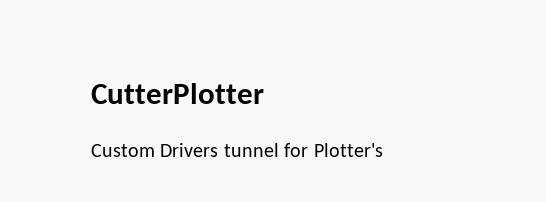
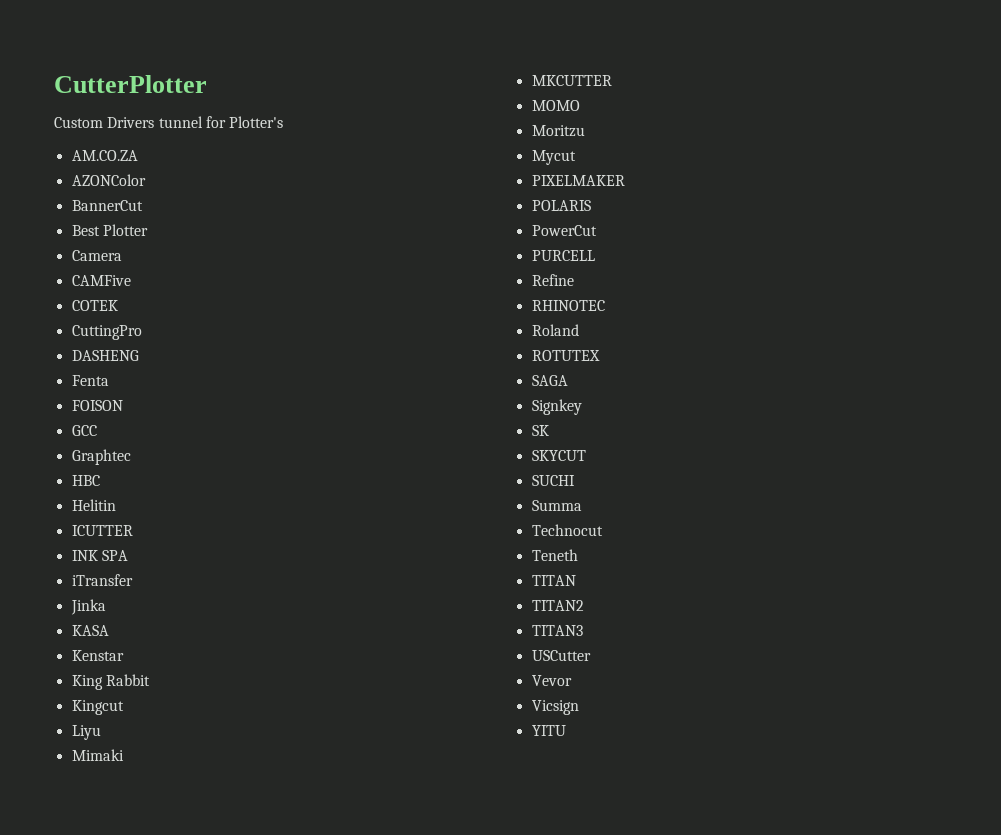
(383, 150) none -> [71,150,138,161] [71,174,146,186] [71,200,143,211] [71,224,148,236] [71,250,122,261] [71,275,131,286] [71,300,118,311] [71,325,142,340] [71,350,139,361] [71,375,109,386] [71,400,123,411] [71,425,97,436] [71,449,131,465] [71,475,100,486] [71,499,116,511] [71,525,133,536] [71,550,128,561] [71,574,133,586] [70,599,106,615] [71,625,109,636] [71,650,124,661] [71,674,150,690] [71,700,124,715] [71,725,101,740] [71,749,124,761] [531,75,612,86] [531,100,580,111] [531,125,585,137] [531,150,576,165] [531,175,625,186] [531,200,591,211] [531,225,597,236] [531,250,595,261] [531,274,574,286] [531,300,605,311] [531,324,579,336] [531,350,600,361] [531,375,568,386] [531,399,582,415] [531,425,549,436] [531,450,586,461] [531,475,575,486] [531,500,582,511] [531,524,603,536] [531,549,578,561] [531,575,576,586] [531,600,584,611] [531,625,583,636] [531,650,591,661] [531,675,572,686] [531,700,579,715] [531,725,566,736] // AM.CO.ZA // AZONColor // BannerCut // Best Plotter // Camera // CAMFive // COTEK // CuttingPro // DASHENG // Fenta // FOISON // GCC // Graphtec // HBC // Helitin // ICUTTER // INK SPA // iTransfer // Jinka // KASA // Kenstar // King Rabbit // Kingcut // Liyu // Mimaki // MKCUTTER // MOMO // Moritzu // Mycut // PIXELMAKER // POLARIS // PowerCut // PURCELL // Refine // RHINOTEC // Roland // ROTUTEX // SAGA // Signkey // SK // SKYCUT // SUCHI // Summa // Technocut // Teneth // TITAN // TITAN2 // TITAN3 // USCutter // Vevor // Vicsign // YITU

